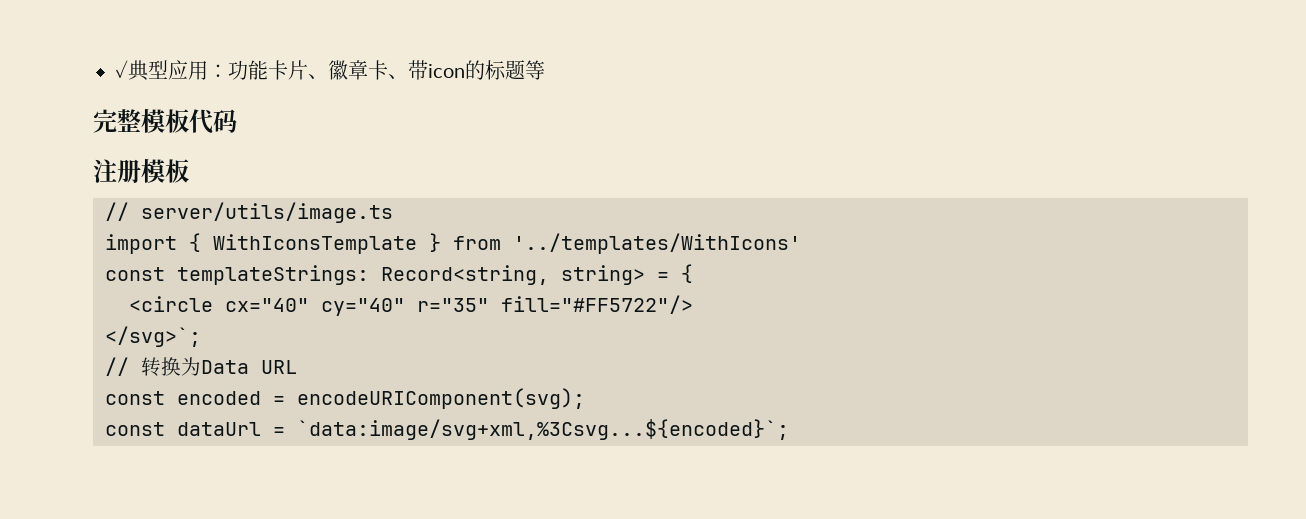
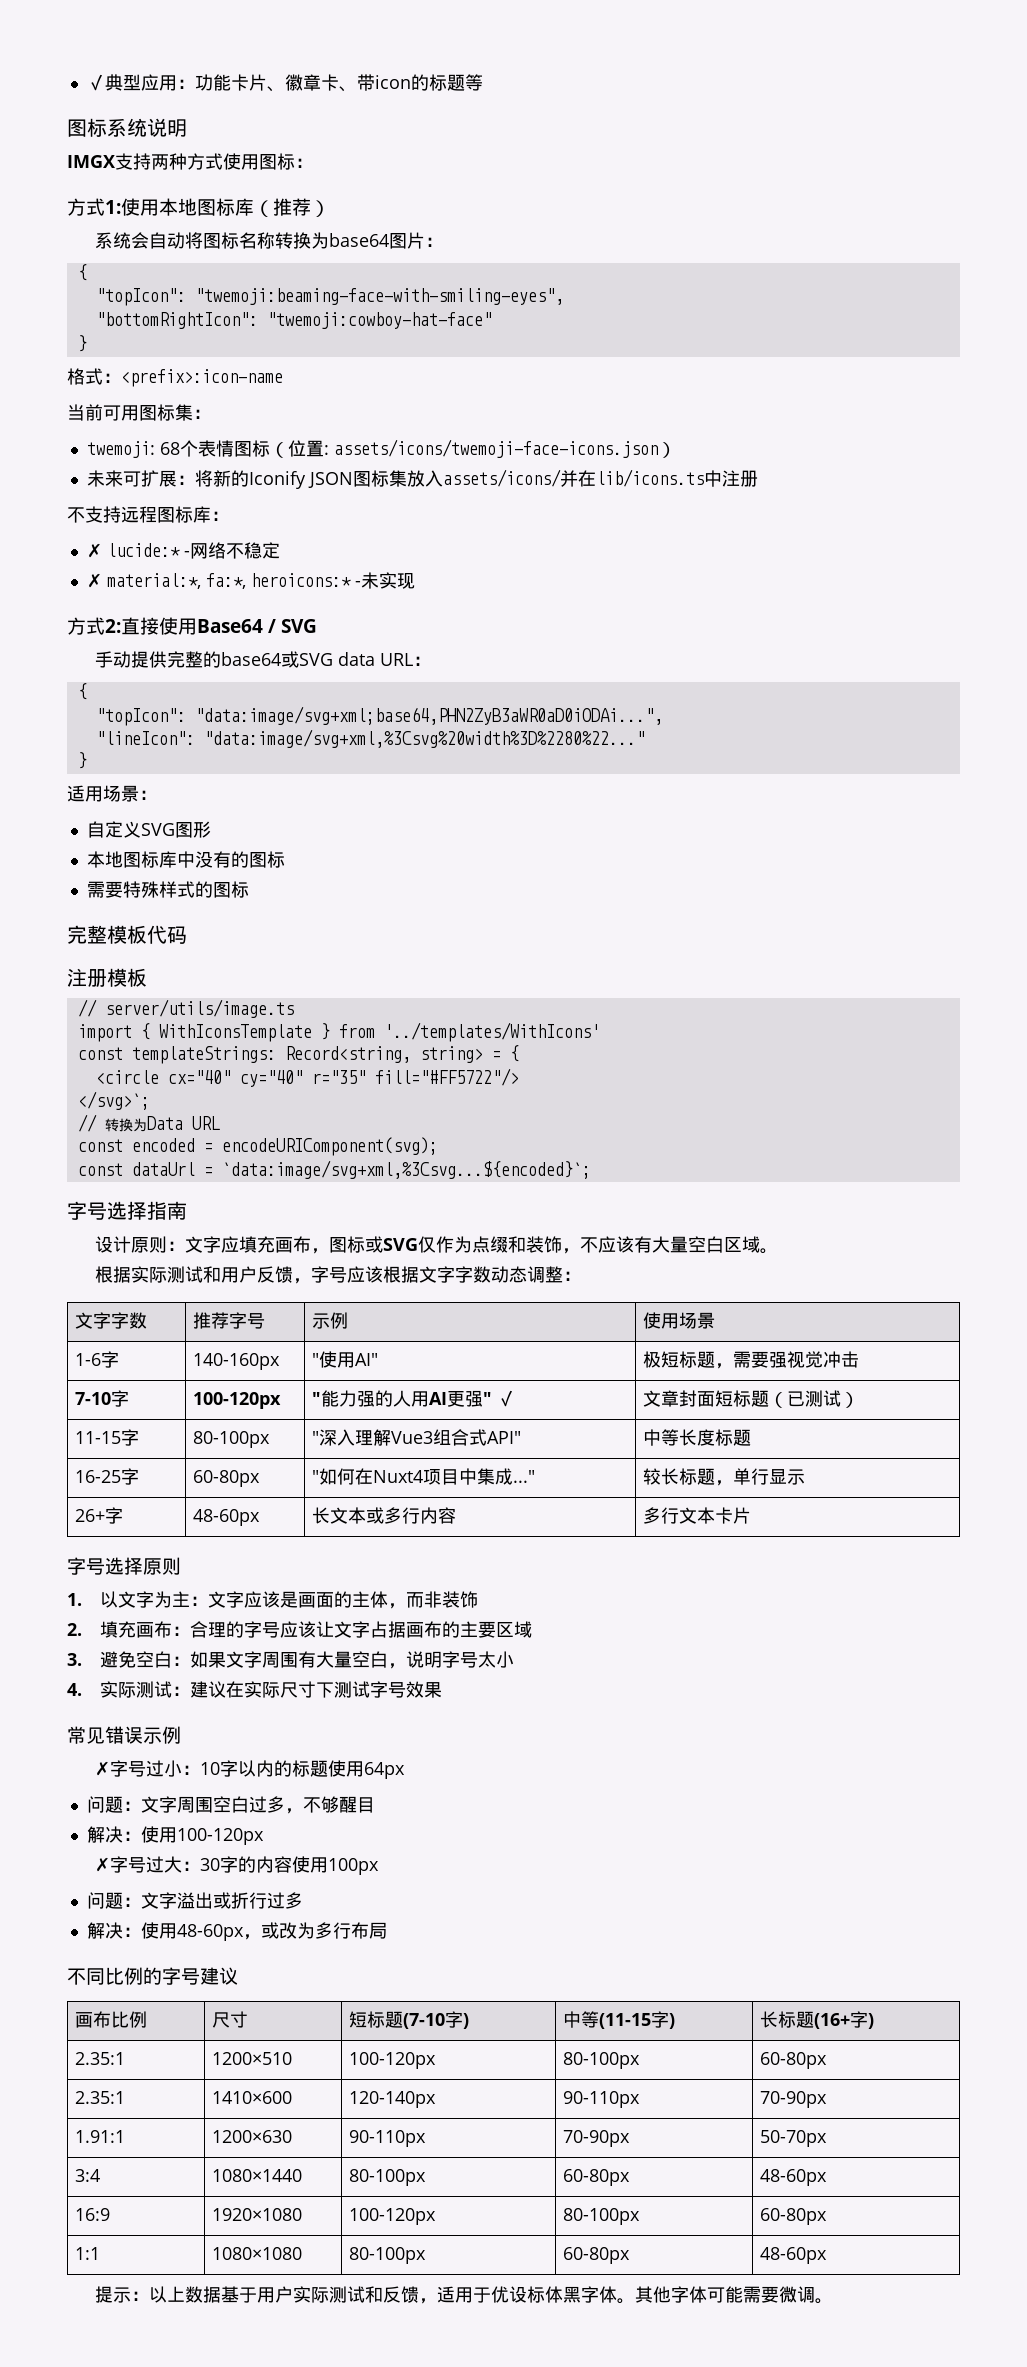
(545, 70) none -> [67,118,187,137] [67,153,313,170] [67,198,330,217] [94,232,443,249] [77,264,87,281] [95,288,564,306] [95,312,492,329] [77,335,87,352] [67,368,283,387] [67,404,211,421] [86,439,676,458] [86,469,758,489] [67,506,229,523] [86,542,280,559] [86,572,415,589] [67,617,318,635] [94,651,431,668] [77,683,87,700] [95,706,663,726] [95,729,645,748] [77,752,87,769] [67,785,157,802] [86,821,211,838] [86,851,285,868] [86,881,249,898] // 图标系统说明 // IMGX支持两种方式使用图标： // 方式1:使用本地图标库（推荐） // 系统会自动将图标名称转换为base64图片： // { // "topIcon": "twemoji:beaming-face-with-smiling-eyes", // "bottomRightIcon": "twemoji:cowboy-hat-face" // } // 格式：<prefix>:icon-name // 当前可用图标集： // twemoji: 68个表情图标（位置: assets/icons/twemoji-face-icons.json） // 未来可扩展：将新的Iconify JSON图标集放入assets/icons/并在lib/icons.ts中注册 // 不支持远程图标库： // ✗ lucide:* -网络不稳定 // ✗ material:*, fa:*, heroicons:* -未实现 // 方式2:直接使用Base64 / SVG // 手动提供完整的base64或SVG data URL： // { // "topIcon": "data:image/svg+xml;base64,PHN2ZyB3aWR0aD0iODAi...", // "lineIcon": "data:image/svg+xml,%3Csvg%20width%3D%2280%22..." // } // 适用场景： // 自定义SVG图形 // 本地图标库中没有的图标 // 需要特殊样式的图标
(789, 429) none -> [67,1201,187,1220] [94,1236,778,1254] [94,1266,581,1284] [75,1312,148,1329] [193,1312,266,1329] [312,1312,349,1329] [643,1312,716,1329] [75,1351,120,1368] [193,1353,281,1370] [312,1351,379,1368] [643,1351,860,1369] [75,1390,130,1407] [193,1392,282,1409] [312,1390,516,1407] [643,1390,860,1408] [75,1429,140,1446] [193,1431,271,1448] [312,1429,522,1446] [643,1429,752,1446] [75,1468,140,1485] [193,1470,261,1487] [312,1468,536,1485] [643,1468,806,1486] [75,1507,124,1524] [193,1509,261,1526] [312,1507,457,1524] [643,1507,752,1524] [67,1557,181,1575] [67,1591,478,1609] [67,1621,532,1638] [67,1651,514,1669] [67,1681,442,1698] [67,1726,181,1744] [94,1760,405,1779] [86,1796,375,1814] [86,1826,264,1845] [94,1856,379,1875] [86,1892,303,1909] [86,1922,387,1941] [67,1967,238,1985] [75,2011,148,2028] [212,2011,249,2028] [349,2011,470,2029] [563,2011,676,2029] [760,2011,875,2029] [75,2052,126,2065] [212,2052,293,2065] [349,2052,437,2069] [563,2052,641,2069] [760,2052,828,2069] [75,2091,126,2104] [212,2091,293,2104] [349,2091,437,2108] [563,2091,641,2108] [760,2091,828,2108] [75,2130,126,2143] [212,2130,293,2143] [349,2130,427,2147] [563,2130,631,2147] [760,2130,828,2147] [75,2169,101,2182] [212,2169,303,2182] [349,2169,427,2186] [563,2169,631,2186] [760,2169,828,2186] [75,2208,111,2221] [212,2208,303,2221] [349,2208,437,2225] [563,2208,641,2225] [760,2208,828,2225] [75,2247,101,2260] [212,2247,303,2260] [349,2247,427,2264] [563,2247,631,2264] [760,2247,828,2264] [94,2286,833,2304] // 字号选择指南 // 设计原则：文字应填充画布，图标或SVG仅作为点缀和装饰，不应该有大量空白区域。 // 根据实际测试和用户反馈，字号应该根据文字字数动态调整： // 文字字数 | 推荐字号 | 示例 | 使用场景 // 1-6字 | 140-160px | "使用AI" | 极短标题，需要强视觉冲击 // 7-10字 | 100-120px | "能力强的人用AI更强" ✓ | 文章封面短标题（已测试） // 11-15字 | 80-100px | "深入理解Vue3组合式API" | 中等长度标题 // 16-25字 | 60-80px | "如何在Nuxt4项目中集成..." | 较长标题，单行显示 // 26+字 | 48-60px | 长文本或多行内容 | 多行文本卡片 // 字号选择原则 // 1.以文字为主：文字应该是画面的主体，而非装饰 // 2.填充画布：合理的字号应该让文字占据画布的主要区域 // 3.避免空白：如果文字周围有大量空白，说明字号太小 // 4.实际测试：建议在实际尺寸下测试字号效果 // 常见错误示例 // ✗字号过小：10字以内的标题使用64px // 问题：文字周围空白过多，不够醒目 // 解决：使用100-120px // ✗字号过大：30字的内容使用100px // 问题：文字溢出或折行过多 // 解决：使用48-60px，或改为多行布局 // 不同比例的字号建议 // 画布比例 | 尺寸 | 短标题(7-10字) | 中等(11-15字) | 长标题(16+字) // 2.35:1 | 1200×510 | 100-120px | 80-100px | 60-80px // 2.35:1 | 1410×600 | 120-140px | 90-110px | 70-90px // 1.91:1 | 1200×630 | 90-110px | 70-90px | 50-70px // 3:4 | 1080×1440 | 80-100px | 60-80px | 48-60px // 16:9 | 1920×1080 | 100-120px | 80-100px | 60-80px // 1:1 | 1080×1080 | 80-100px | 60-80px | 48-60px // 提示：以上数据基于用户实际测试和反馈，适用于优设标体黑字体。其他字体可能需要微调。

